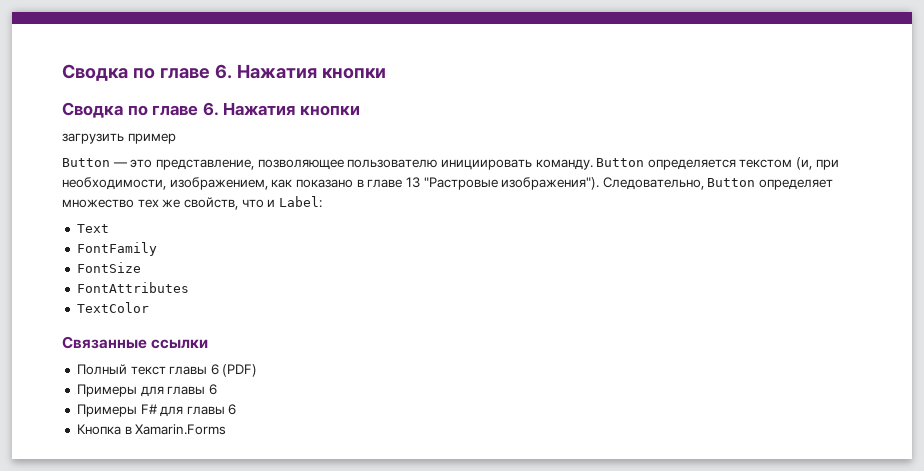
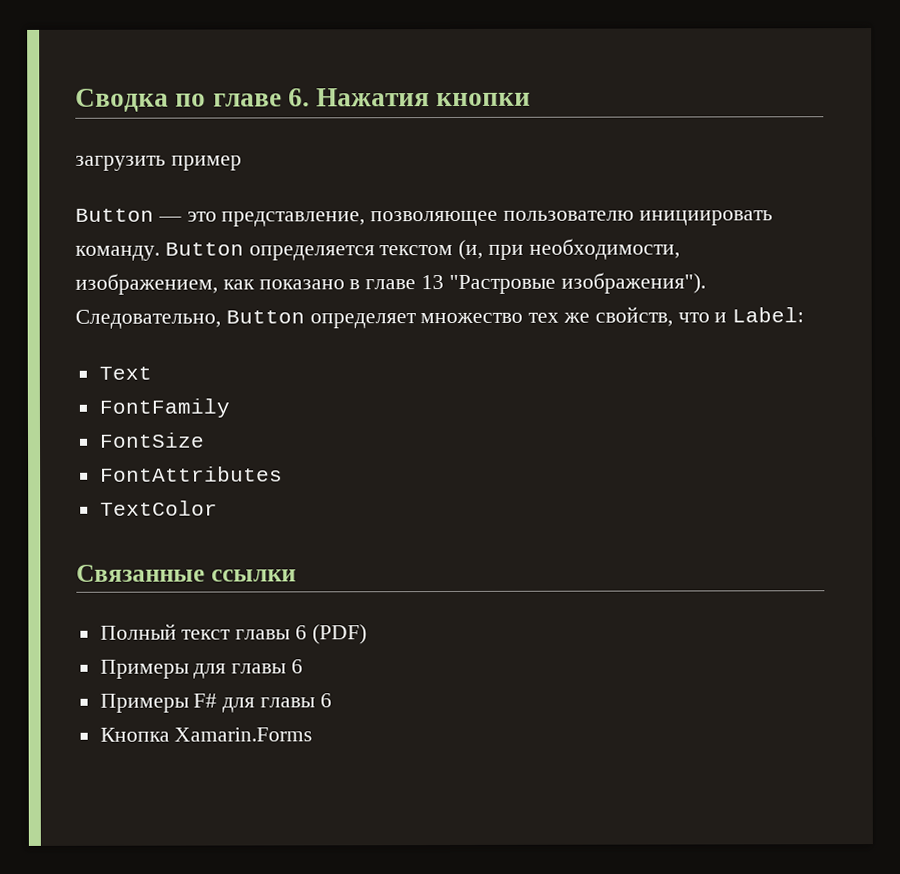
[62,64,386,81] [62,102,360,118] Сводка по главе 6. Нажатия кнопки // Сводка по главе 6. Нажатия кнопки -> [75,88,532,112] Сводка по главе 6. Нажатия кнопки
[124,426,132,434] в -> (170, 734) none

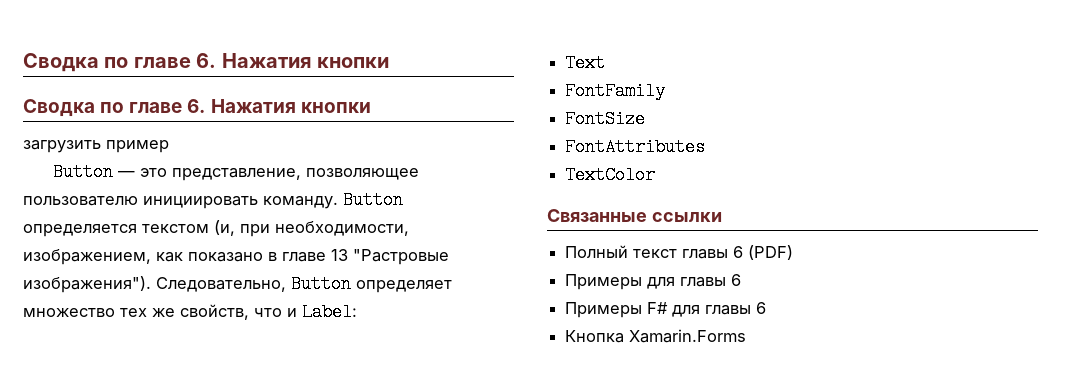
[75,88,532,112] Сводка по главе 6. Нажатия кнопки -> [23,53,389,72] [23,99,371,117] Сводка по главе 6. Нажатия кнопки // Сводка по главе 6. Нажатия кнопки

